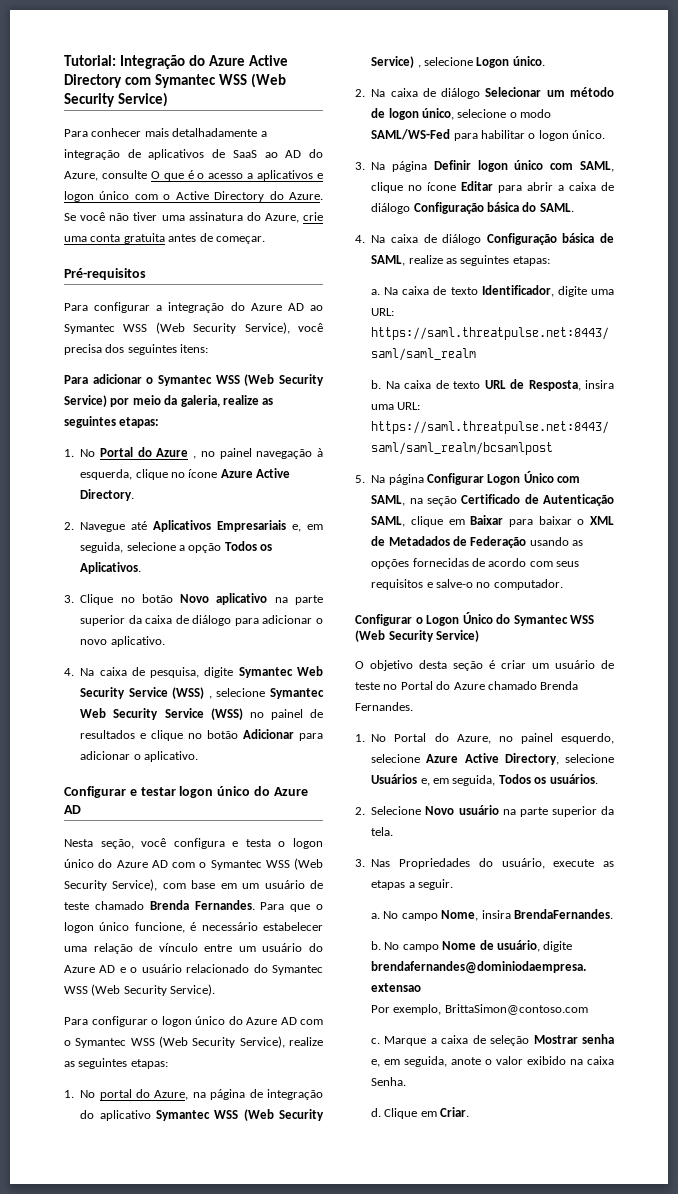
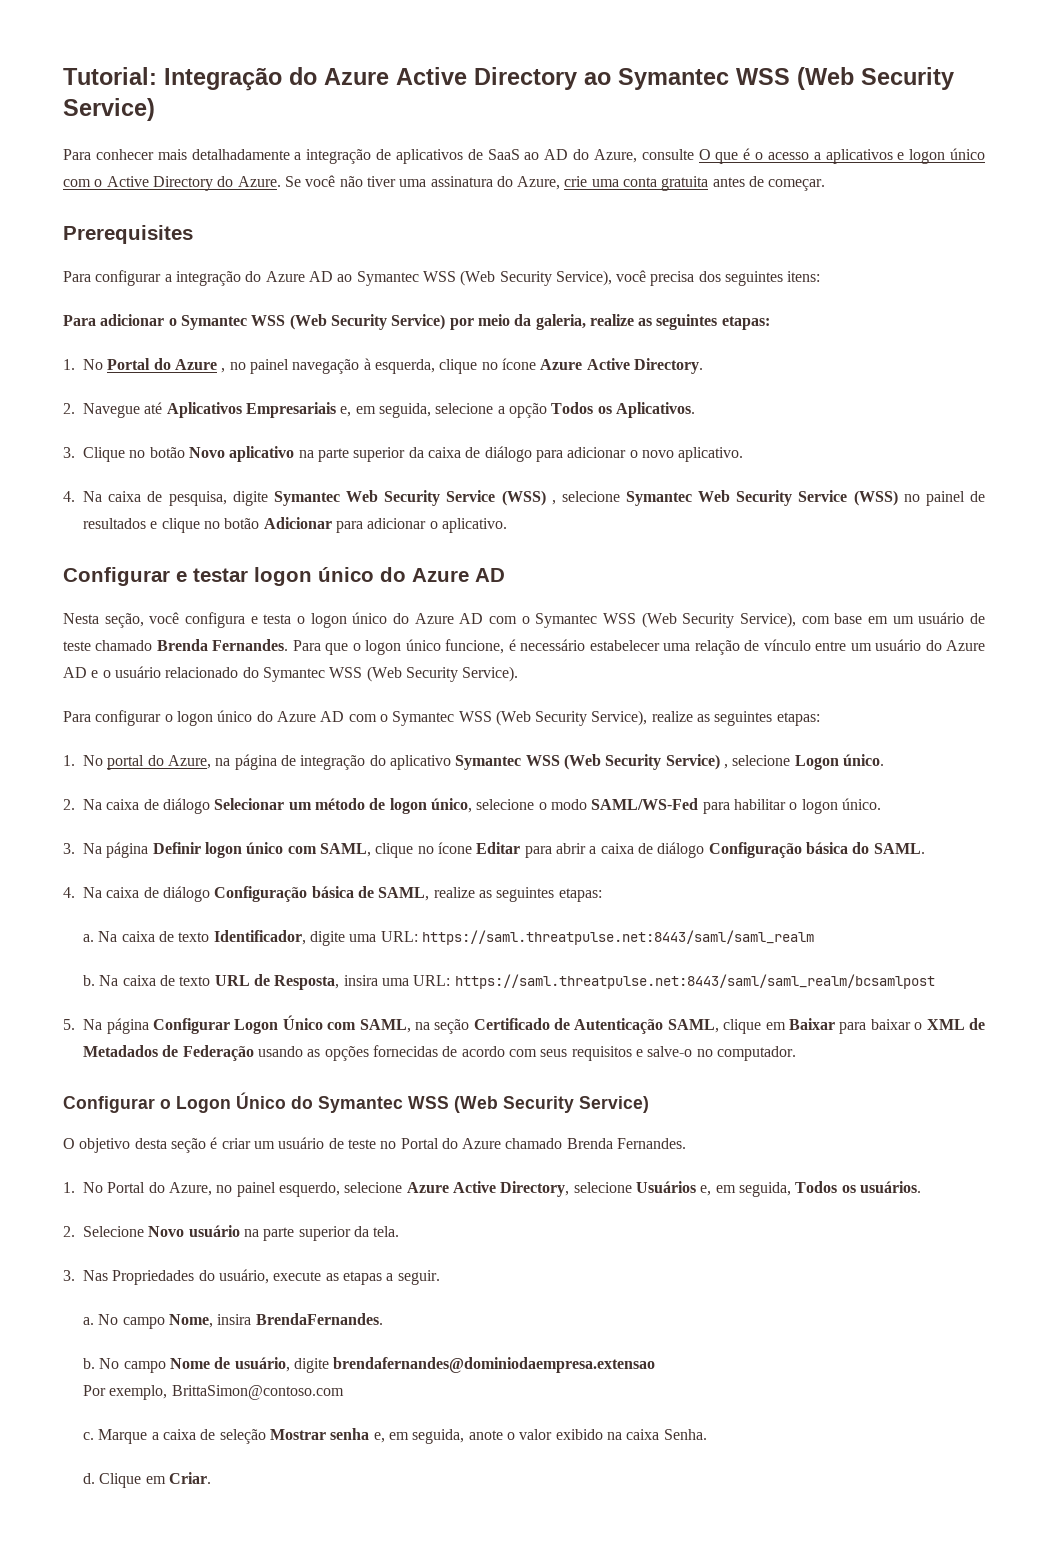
[124,77,151,85] com -> [584,72,611,85] ao
[64,268,146,280] Pré-requisitos -> [63,225,193,244] Prerequisites

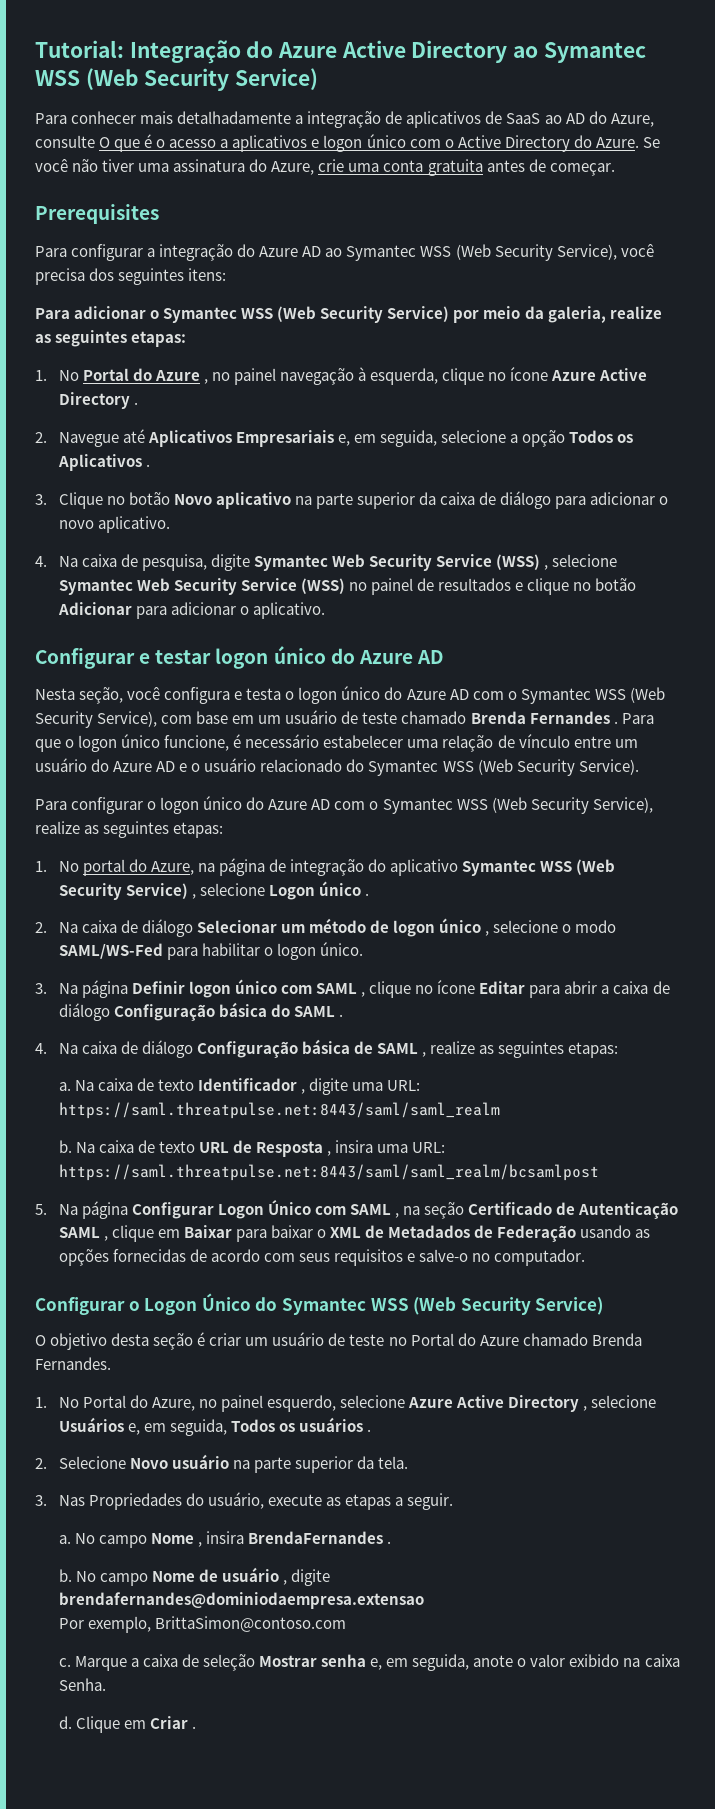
[633,358,703,374] Directory. -> [58,392,138,409] Directory .
[615,402,695,418] Aplicativos. -> [57,454,150,471] Aplicativos .
[212,639,289,651] Fernandes. -> [529,711,618,724] Fernandes .
[842,754,884,766] único. -> [318,881,370,896] único .
[431,798,473,813] único, -> [439,918,490,936] único ,
[320,843,372,857] SAML, -> [316,983,366,997] SAML ,
[873,843,925,854] SAML. -> [293,1006,343,1017] SAML .
[378,887,430,901] SAML, -> [377,1043,427,1057] SAML ,
[213,930,306,945] Identificador, -> [197,1078,306,1094] Identificador ,
[274,975,340,990] Resposta, -> [256,1141,332,1157] Resposta ,
[359,1019,411,1033] SAML, -> [350,1204,400,1218] SAML ,
[667,1019,719,1033] SAML, -> [58,1227,108,1241] SAML ,
[500,1181,570,1197] Directory, -> [508,1395,588,1412] Directory ,
[859,1181,921,1193] usuários. -> [299,1417,372,1432] usuários .
[169,1313,383,1328] Nome, insira BrendaFernandes. -> [150,1531,392,1547] Nome , insira BrendaFernandes .
[234,1357,290,1372] usuário, -> [221,1567,288,1585] usuário ,
[169,1472,212,1484] Criar. -> [149,1716,196,1729] Criar .

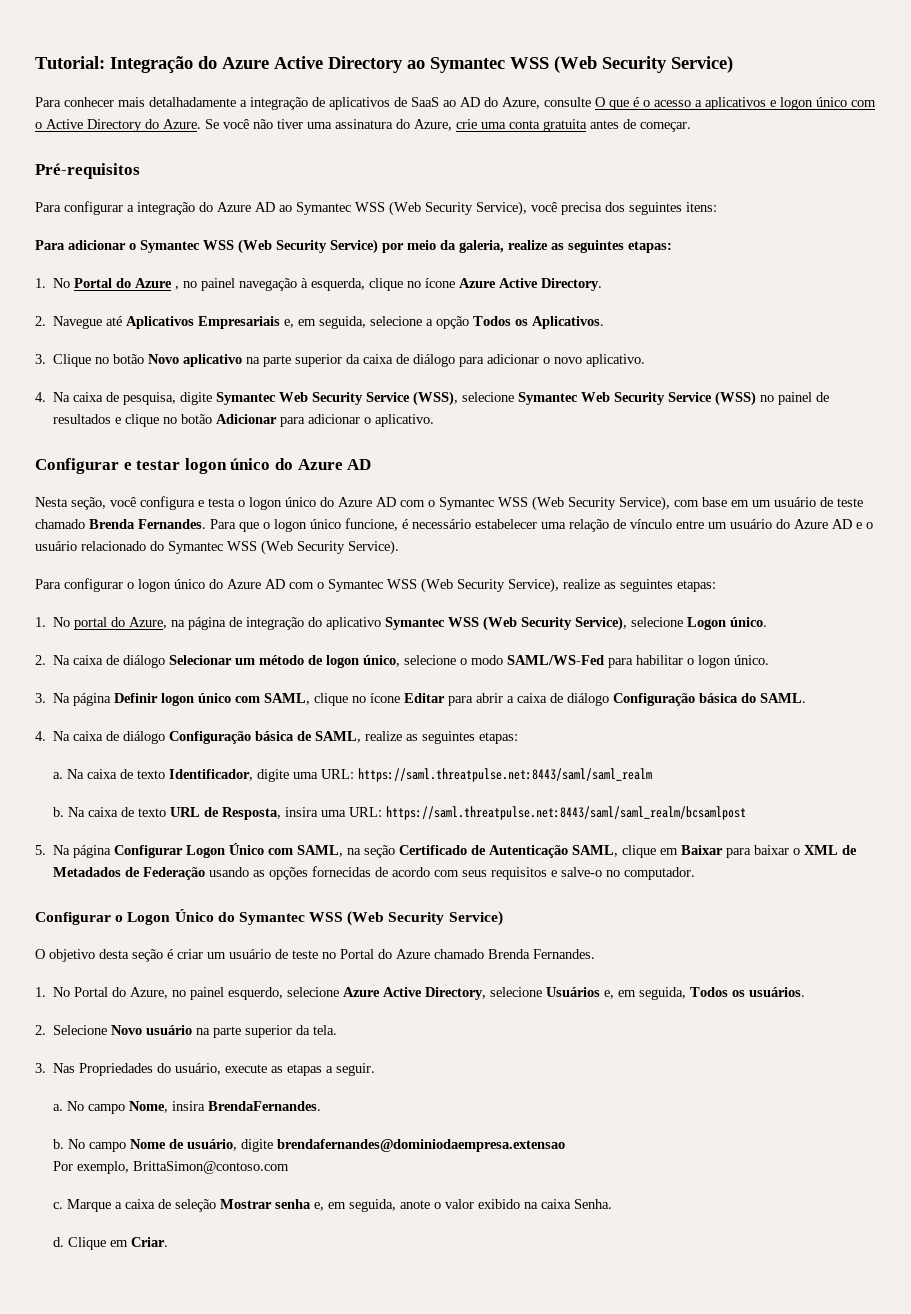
[35,204,159,224] Prerequisites -> [35,163,140,179] Pré-requisitos
[58,392,138,409] Directory . -> [541,278,603,291] Directory.
[57,454,150,471] Aplicativos . -> [532,316,605,329] Aplicativos.
[496,554,549,570] (WSS) , -> [413,391,459,406] (WSS),
[529,711,618,724] Fernandes . -> [138,519,206,529] Fernandes.
[125,881,370,900] Service) , selecione Logon único . -> [575,616,768,631] Service), selecione Logon único.
[439,918,490,936] único , -> [363,655,401,667] único,
[316,983,366,997] SAML , -> [264,693,311,705] SAML,
[293,1006,343,1017] SAML . -> [760,693,807,703] SAML.
[377,1043,427,1057] SAML , -> [315,731,362,743] SAML,
[197,1078,306,1094] Identificador , -> [169,769,254,781] Identificador,
[256,1141,332,1157] Resposta , -> [222,807,282,820] Resposta,
[350,1204,400,1218] SAML , -> [297,845,344,857] SAML,
[58,1227,108,1241] SAML , -> [572,845,619,857] SAML,
[508,1395,588,1412] Directory , -> [425,987,487,1000] Directory,
[299,1417,372,1432] usuários . -> [749,987,806,997] usuários.
[150,1531,392,1547] Nome , insira BrendaFernandes . -> [129,1101,322,1113] Nome, insira BrendaFernandes.
[221,1567,288,1585] usuário , -> [187,1139,238,1151] usuário,
[149,1716,196,1729] Criar . -> [131,1237,169,1247] Criar.

